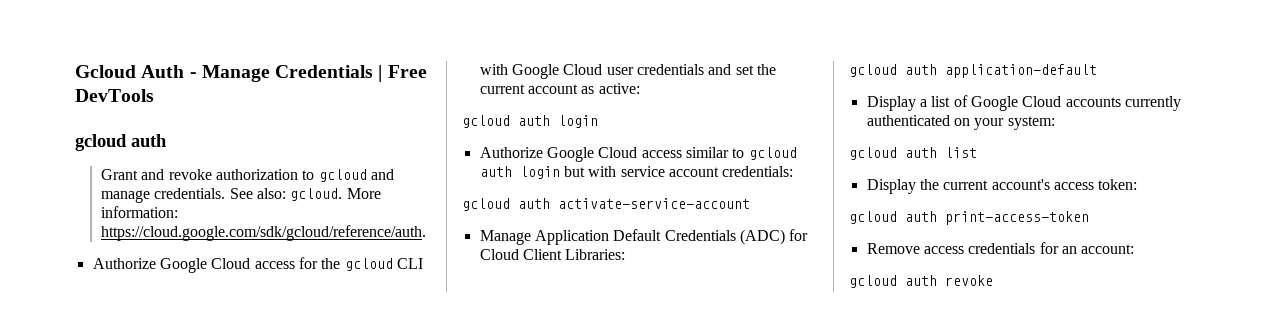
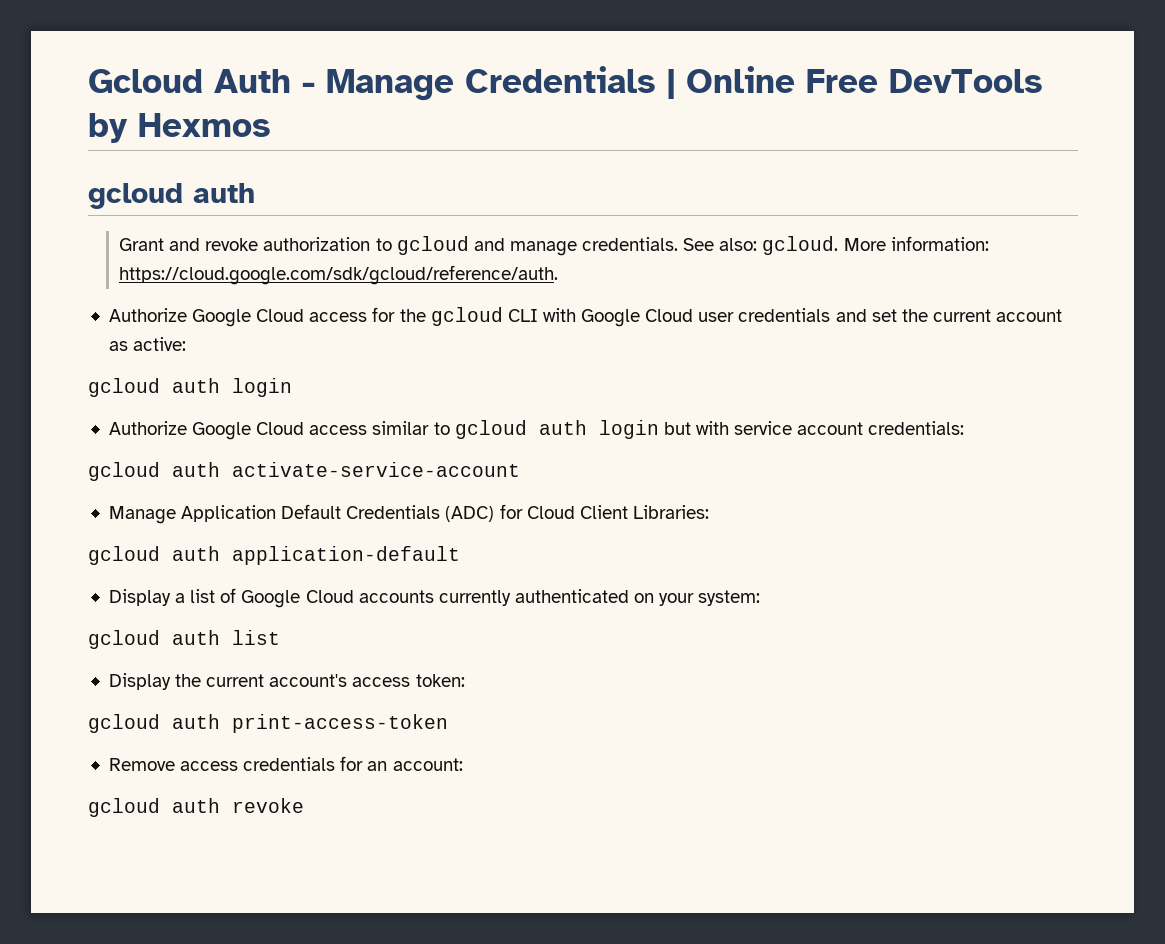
(383, 73) none -> [686,66,795,93] Online
(154, 95) none -> [88,113,271,143] by Hexmos

